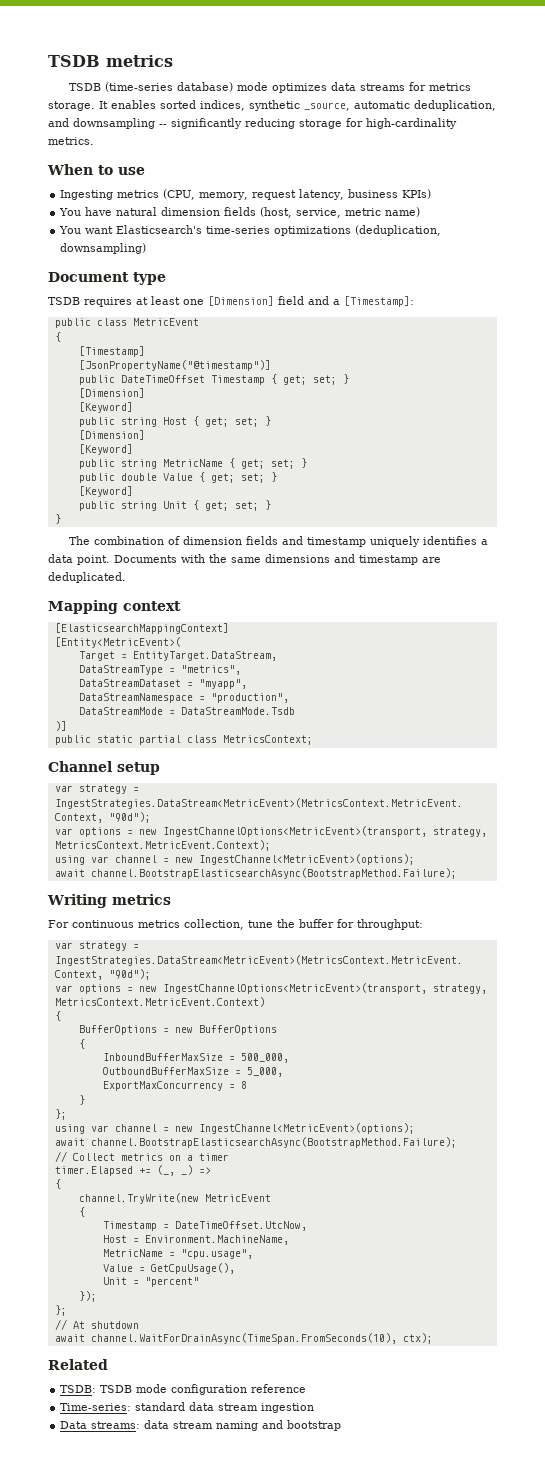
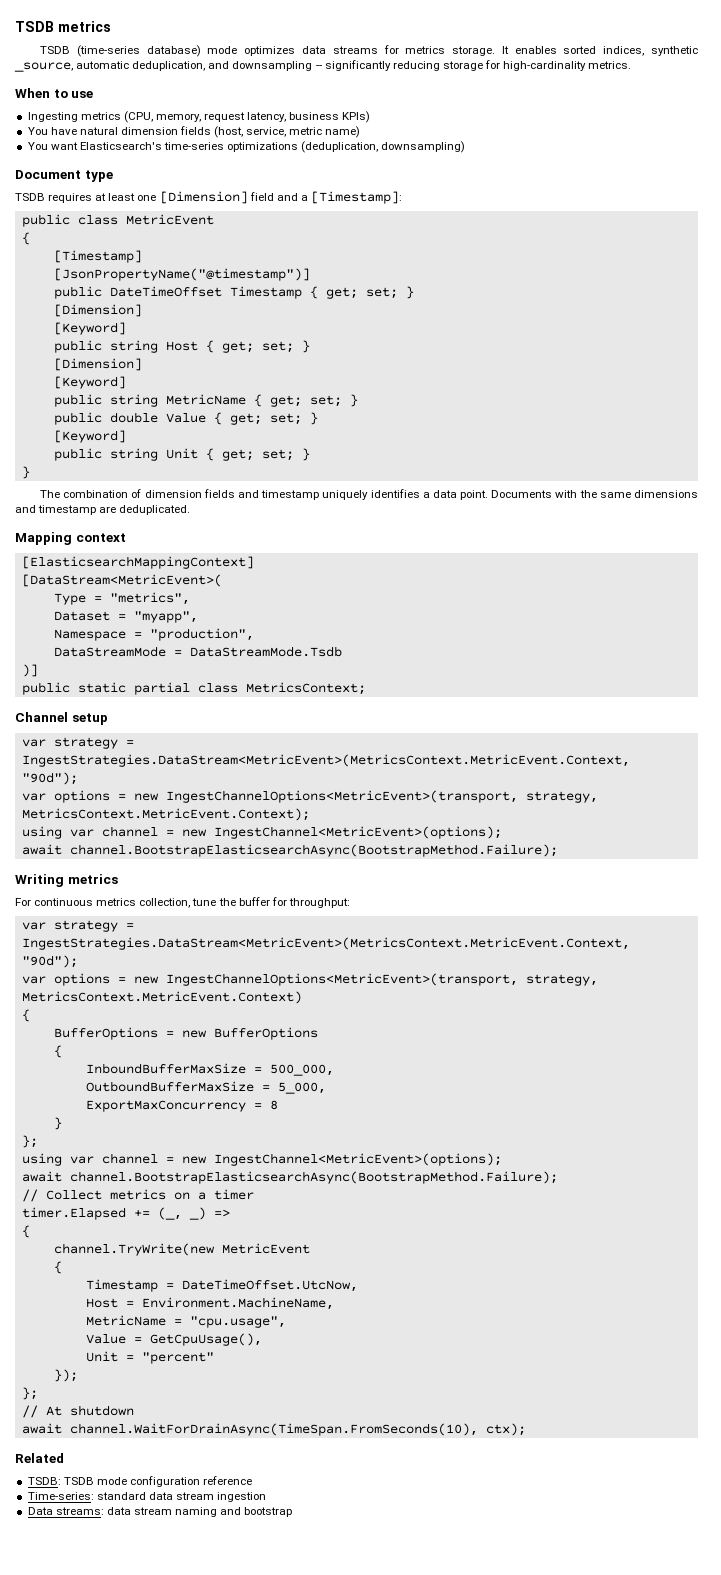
[54,637,181,648] [78,651,277,661] [78,665,163,675] [Entity<MetricEvent>( // Target = EntityTarget.DataStream, // DataStreamType -> [21,574,222,587] [53,593,86,605] [DataStream<MetricEvent>( // Type
[78,679,181,687] DataStreamDataset -> [53,611,110,621] Dataset
[78,693,193,703] DataStreamNamespace -> [53,629,126,641] Namespace

